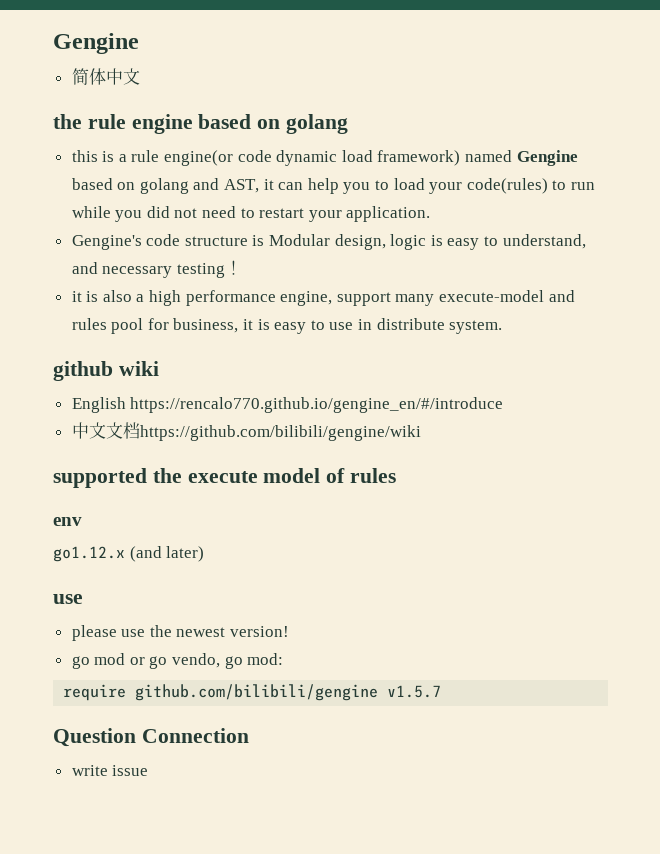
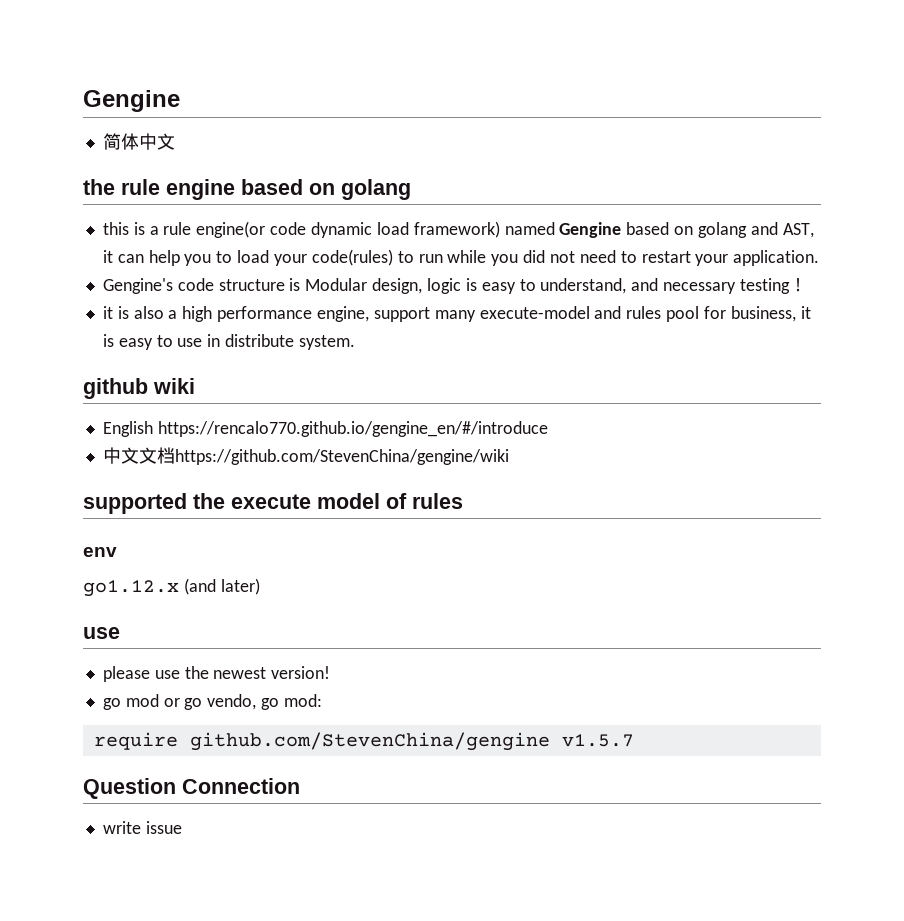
[139,425,421,441] https://github.com/bilibili/gengine/wiki -> [174,449,509,465] https://github.com/StevenChina/gengine/wiki
[135,684,379,701] github.com/bilibili/gengine -> [189,732,550,751] github.com/StevenChina/gengine

